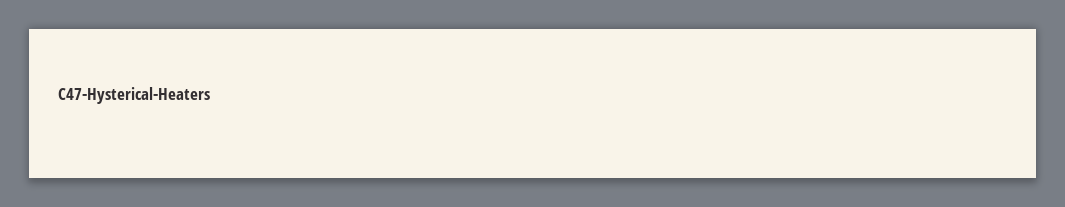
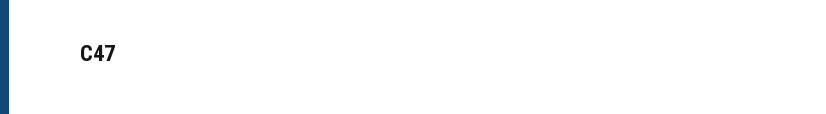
[58,87,210,104] C47-Hysterical-Heaters -> [80,45,115,61] C47

